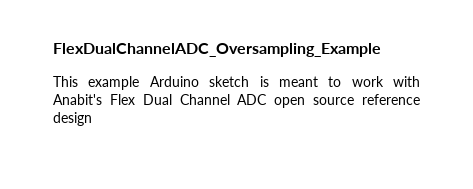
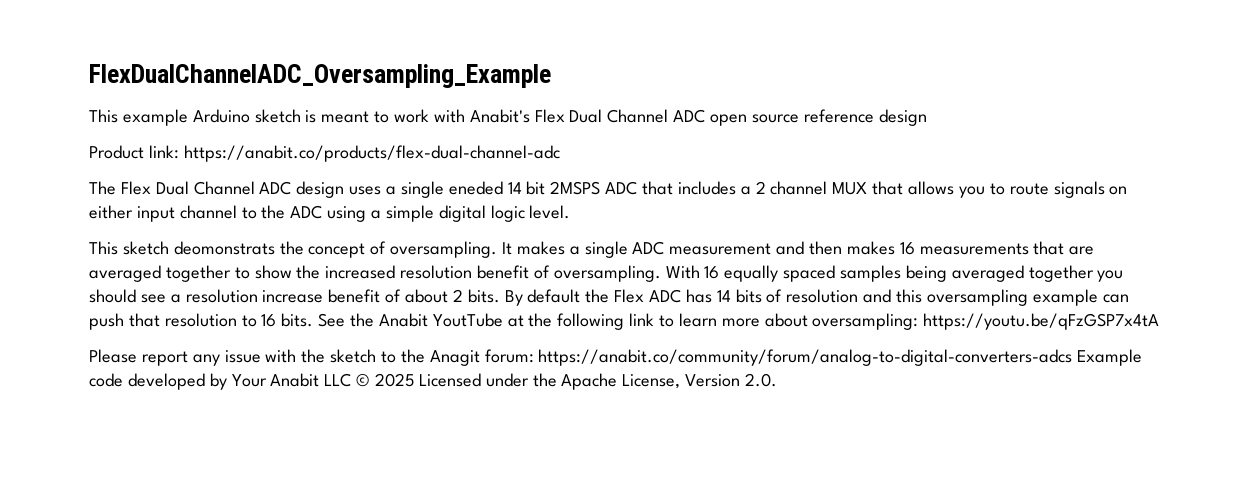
(92, 119) none -> [89,145,560,162] [89,181,1128,198] [89,205,571,222] [89,241,1095,258] [89,265,1124,282] [89,289,1129,306] [89,313,1160,330] [89,349,1143,366] [89,373,778,390] // Product link: https://anabit.co/products/flex-dual-channel-adc // The Flex Dual Channel ADC design uses a single eneded 14 bit 2MSPS ADC that includes a 2 channel MUX that allows you to route signals on either input channel to the ADC using a simple digital logic level. // This sketch deomonstrats the concept of oversampling. It makes a single ADC measurement and then makes 16 measurements that are averaged together to show the increased resolution benefit of oversampling. With 16 equally spaced samples being averaged together you should see a resolution increase benefit of about 2 bits. By default the Flex ADC has 14 bits of resolution and this oversampling example can push that resolution to 16 bits. See the Anabit YoutTube at the following link to learn more about oversampling: https://youtu.be/qFzGSP7x4tA // Please report any issue with the sketch to the Anagit forum: https://anabit.co/community/forum/analog-to-digital-converters-adcs Example code developed by Your Anabit LLC © 2025 Licensed under the Apache License, Version 2.0.

